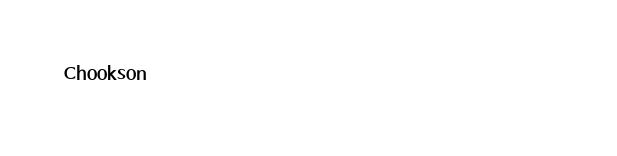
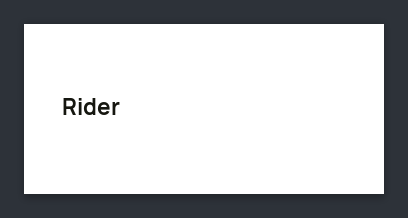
[64,65,147,80] Chookson -> [62,98,120,115] Rider

